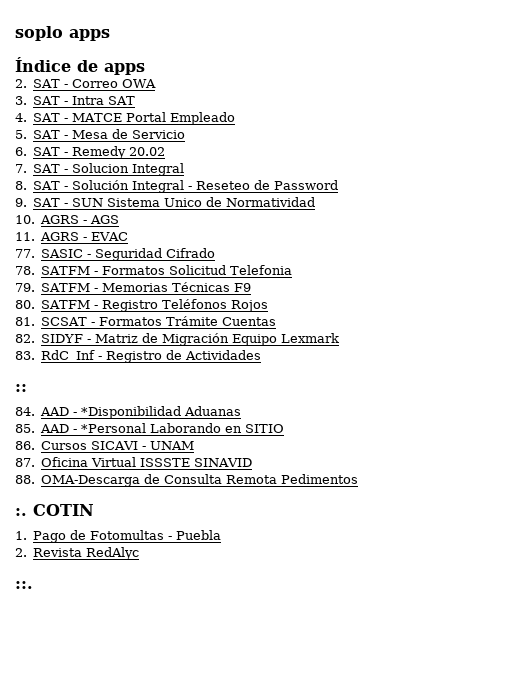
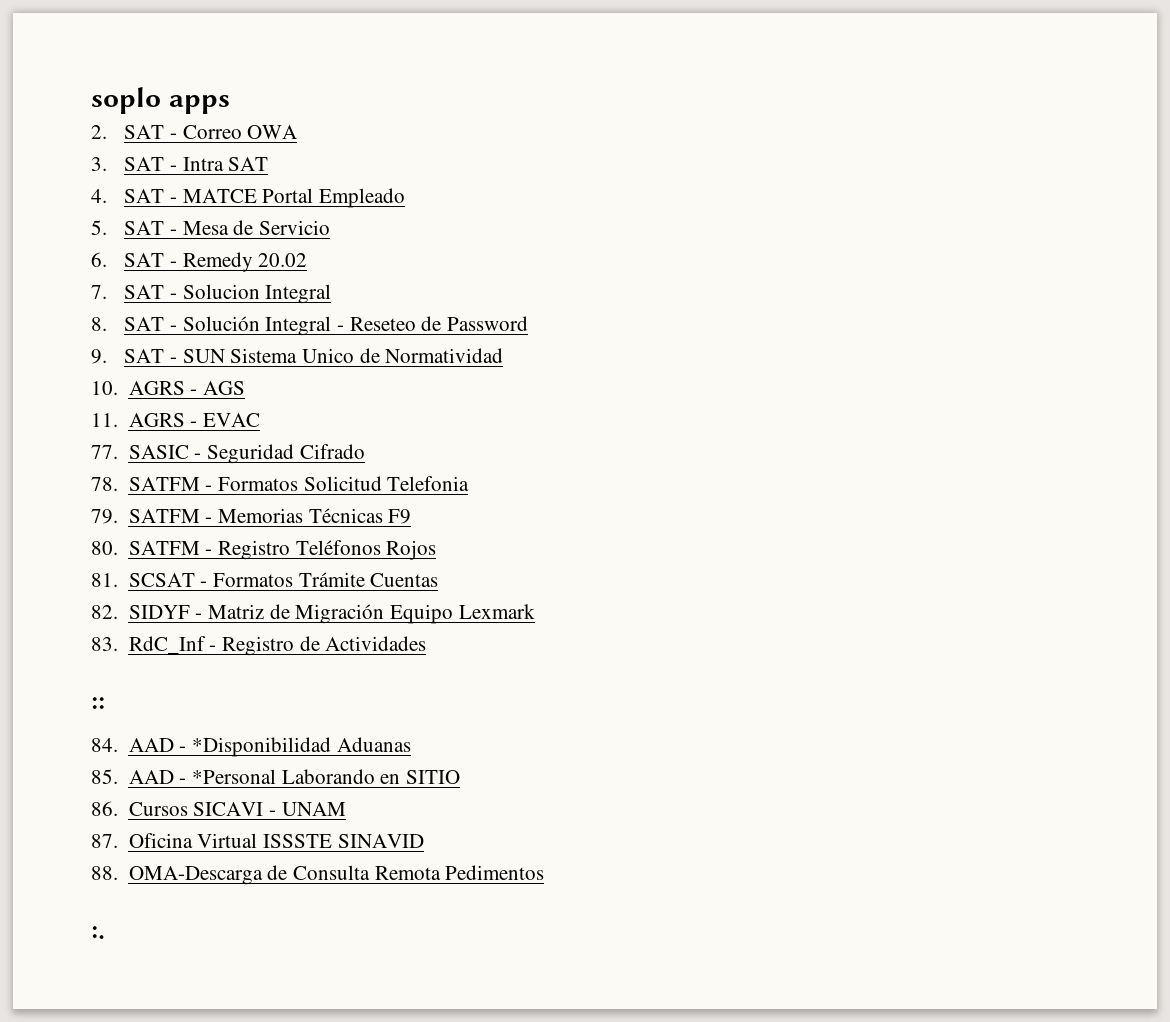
[15,57,145,75] // Índice de apps -> (230, 104) none
[33,504,94,516] [15,530,222,543] [15,547,140,560] [15,581,33,589] COTIN // 1. Pago de Fotomultas - Puebla // 2. Revista RedAlyc // ::. -> (105, 932) none

